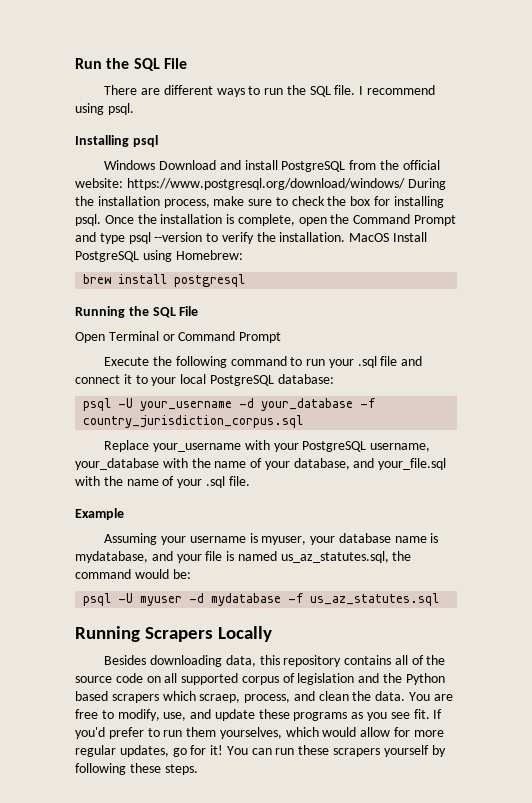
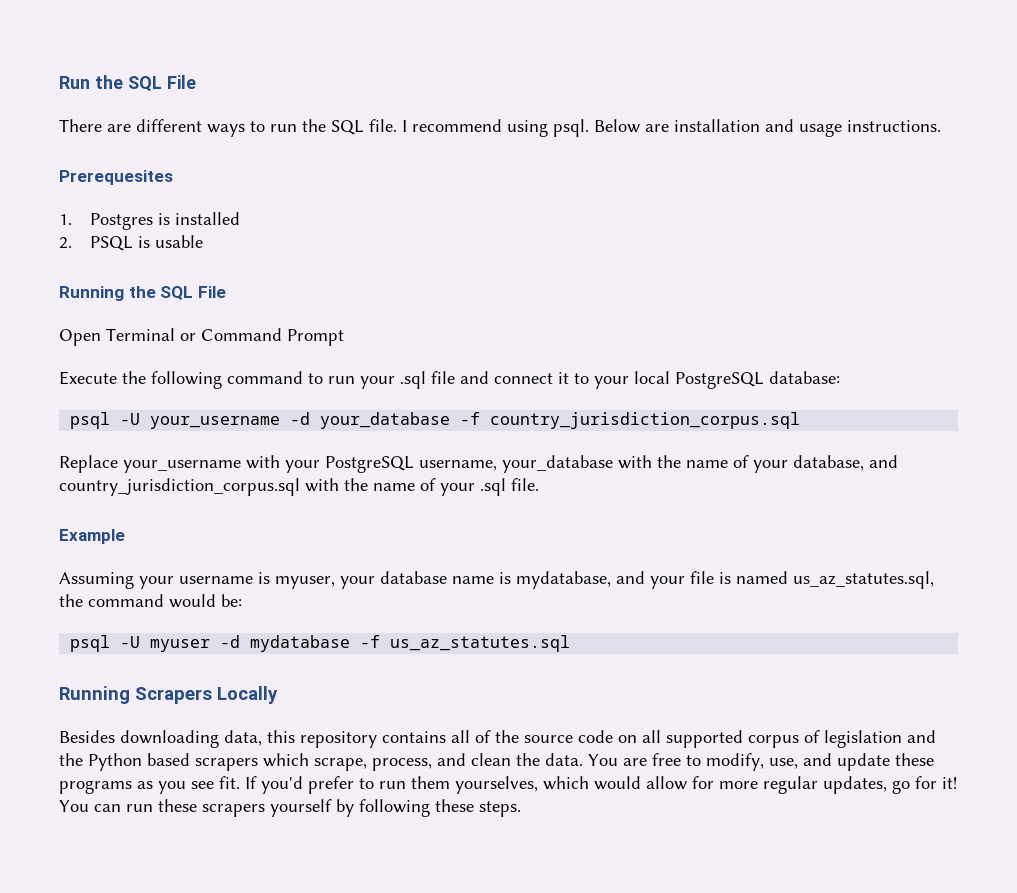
[75,135,158,147] [104,160,440,172] [75,178,446,190] [75,196,444,208] [75,214,457,226] [75,232,428,244] [75,250,243,262] [83,274,246,287] // Installing psql // Windows Download and install PostgreSQL from the official website: https://www.postgresql.org/download/windows/ During the installation process, make sure to check the box for installing psql. Once the installation is complete, open the Command Prompt and type psql --version to verify the installation. MacOS Install PostgreSQL using Homebrew: // brew install postgresql -> [594,119,941,137] [59,170,173,185] [59,212,241,230] [59,235,204,251] Below are installation and usage instructions. // Prerequesites // 1. Postgres is installed // 2. PSQL is usable
[378,458,447,470] your_file.sql -> [59,478,300,496] country_jurisdiction_corpus.sql
[199,694,241,703] scraep, -> [314,758,367,771] scrape,

